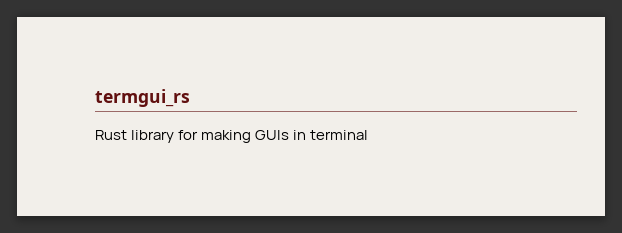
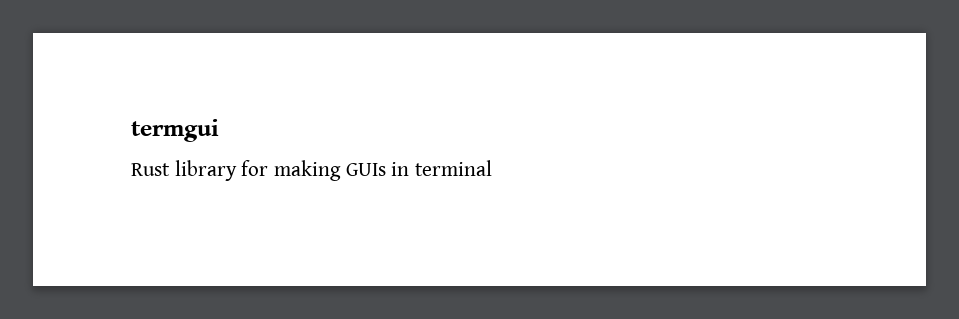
[95,89,190,107] termgui_rs -> [131,119,219,142] termgui

